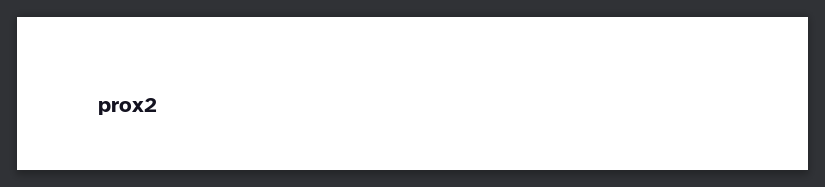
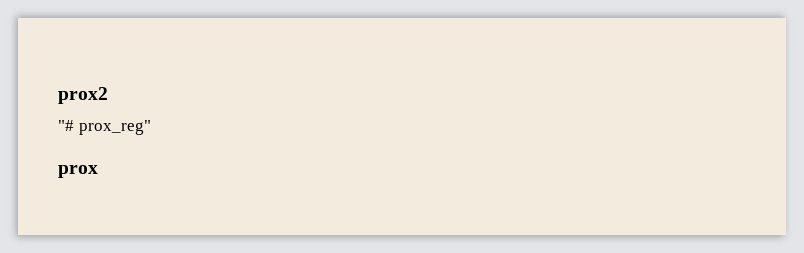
(157, 106) none -> [58,120,151,135] [58,165,98,178] // "# prox_reg" // prox

